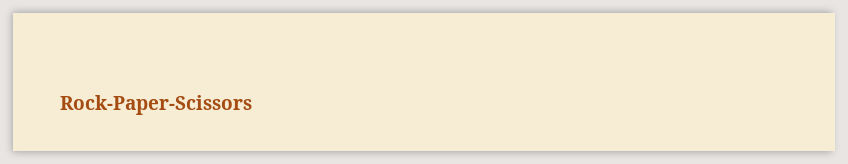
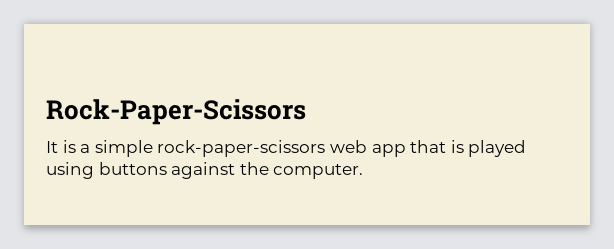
(252, 105) none -> [46,140,527,157] [46,162,364,179] // It is a simple rock-paper-scissors web app that is played using buttons against the computer.

